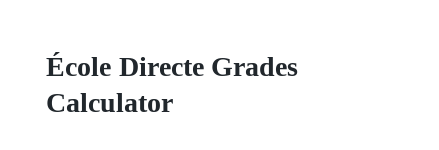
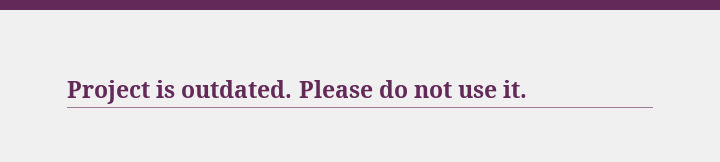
[46,52,299,76] [46,93,173,112] École Directe Grades Calculator -> [67,80,528,104] Project is outdated. Please do not use it.

